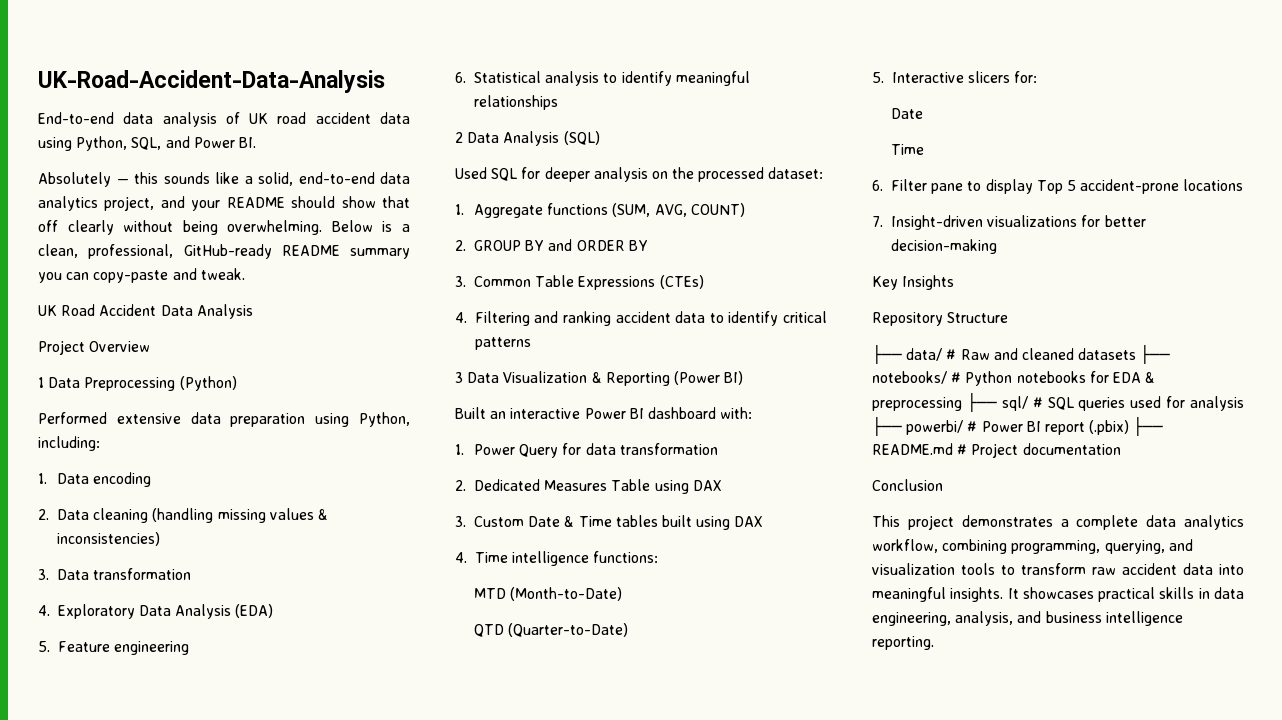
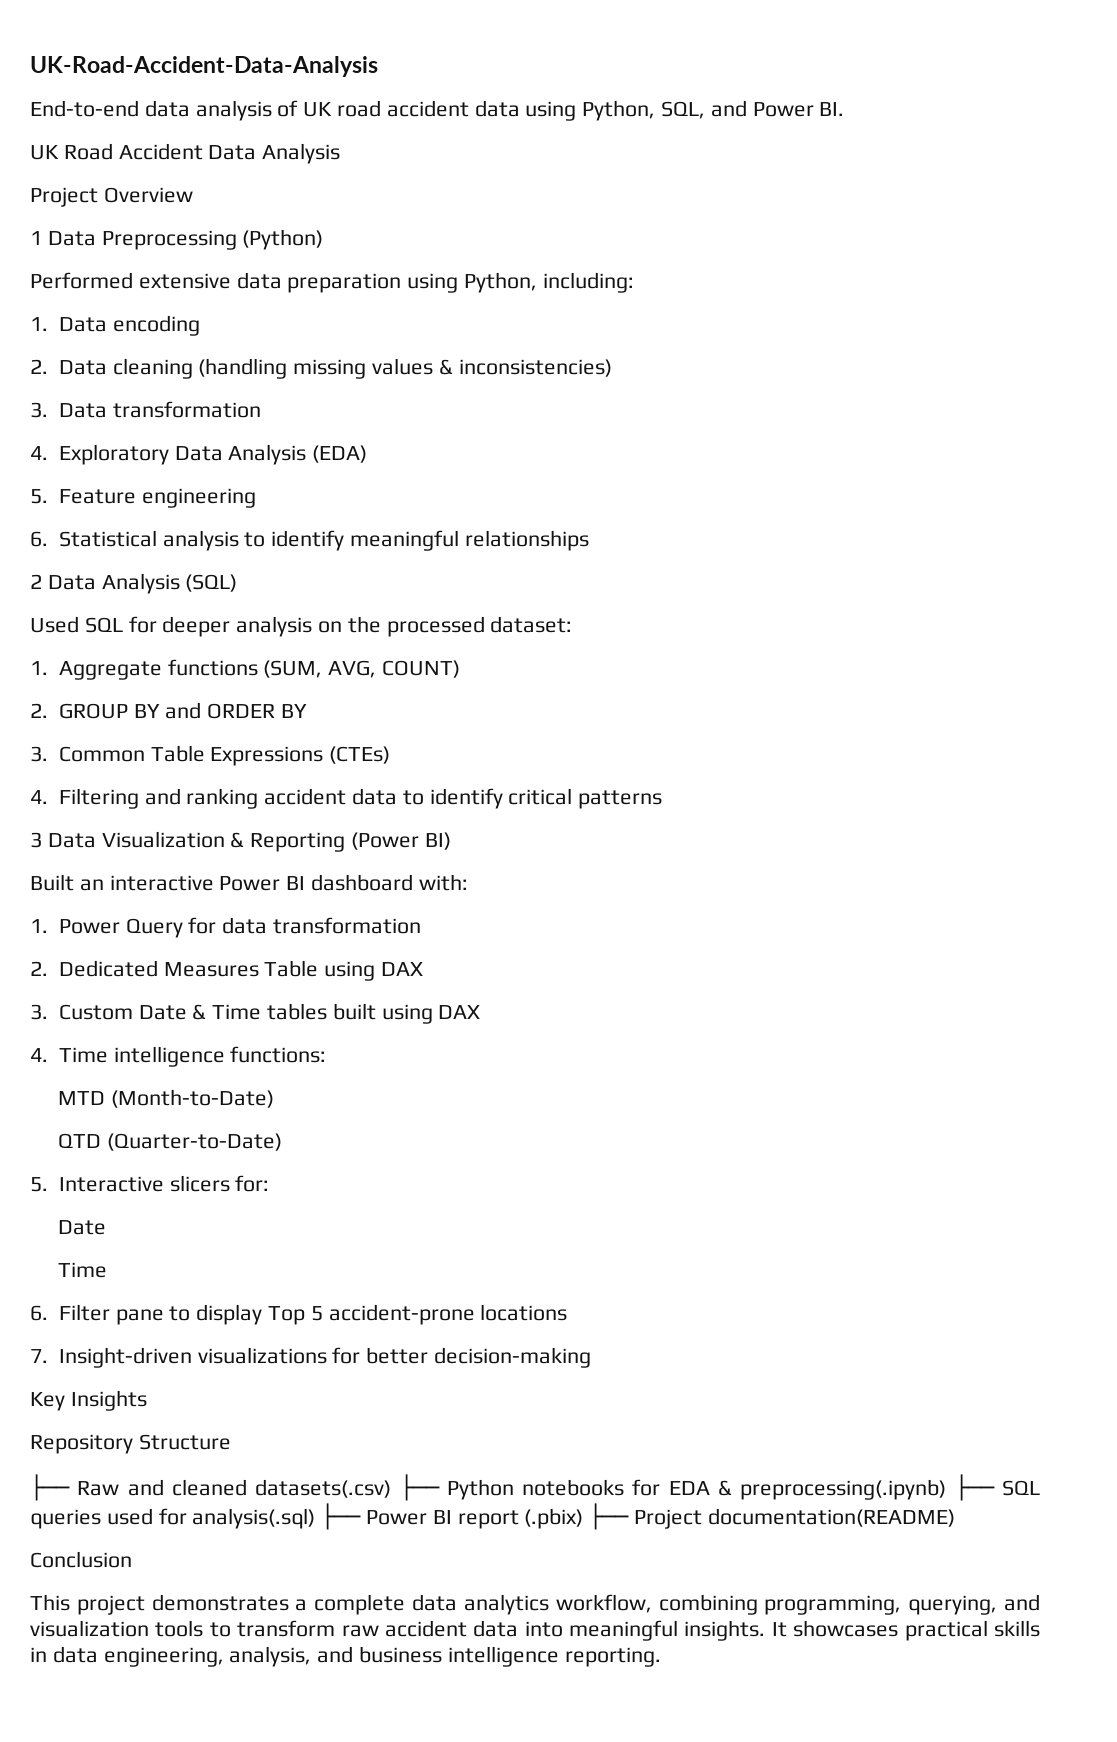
[38,172,410,187] [38,196,410,211] [38,220,410,235] [38,244,410,259] [38,268,245,283] // Absolutely — this sounds like a solid, end-to-end data analytics project, and your README should show that off clearly without being overwhelming. Below is a clean, professional, GitHub-ready README summary you can copy-paste and tweak. -> (845, 109) none
[906,348,957,361] data/ # -> (70, 1487) none
[1078,344,1171,364] [872,371,962,384] datasets ├── notebooks/ # -> [255,1474,440,1501] datasets(.csv) ├──
[872,392,1244,412] [872,416,978,436] preprocessing ├── sql/ # SQL queries used for analysis ├── powerbi/ # -> [740,1474,1040,1501] [30,1503,362,1530] preprocessing(.ipynb) ├── SQL queries used for analysis(.sql) ├──
[872,443,1121,458] README.md # Project documentation -> [634,1508,955,1529] Project documentation(README)

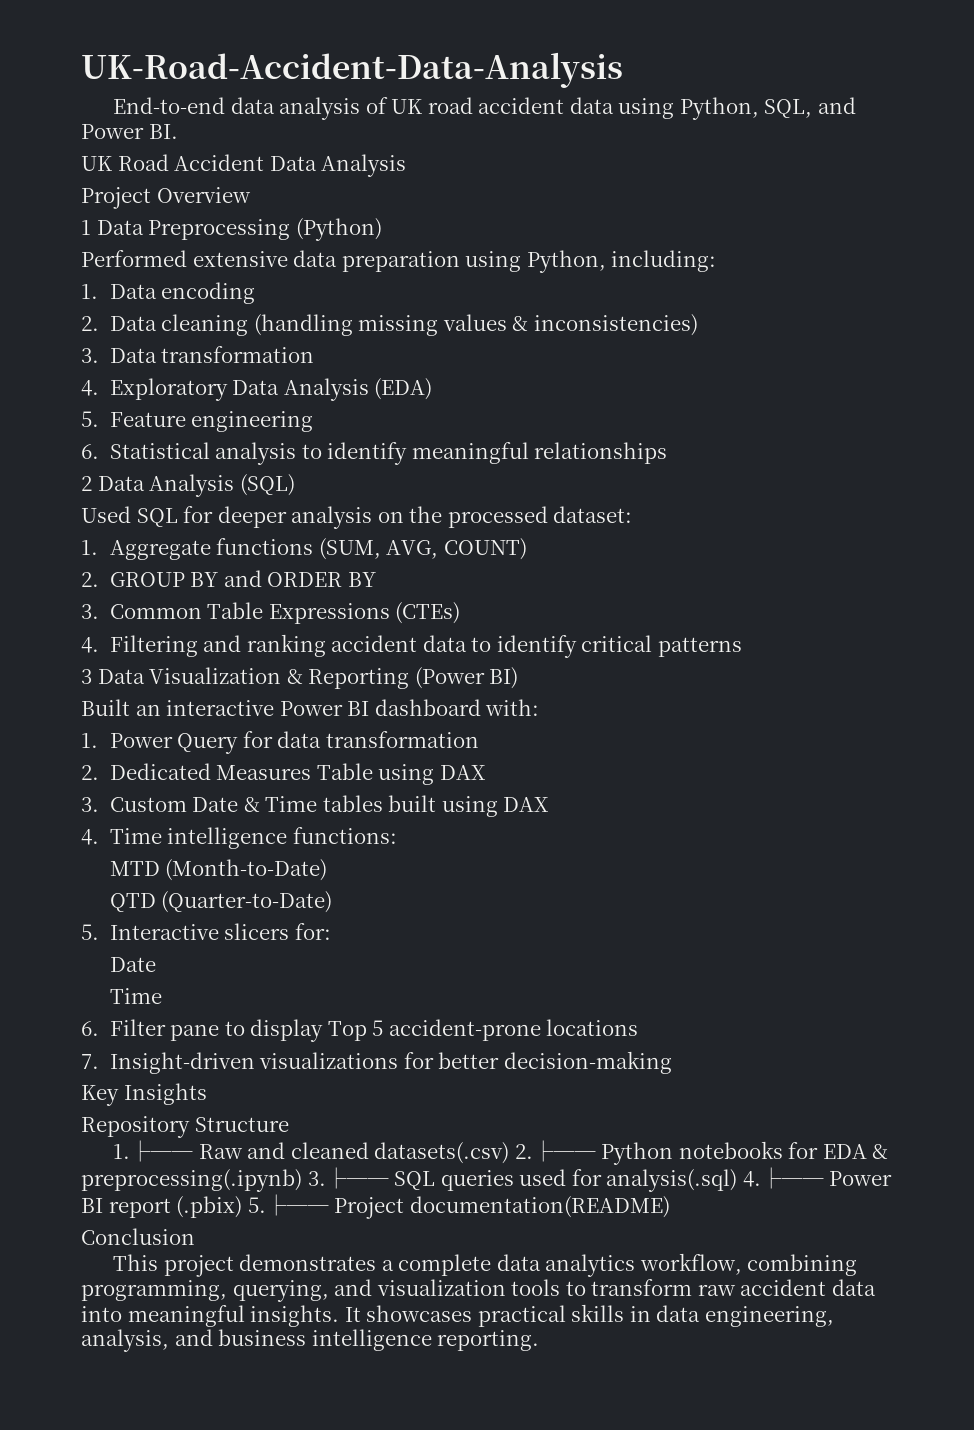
[30,1474,70,1501] ├── -> [113,1140,194,1162] 1.├──
[399,1474,440,1501] ├── -> [514,1140,596,1162] 2.├──
[954,1474,995,1501] ├── -> [307,1167,389,1189] 3.├──
[321,1503,362,1530] ├── -> [742,1167,824,1189] 4.├──
[589,1503,630,1530] ├── -> [247,1194,329,1216] 5.├──

